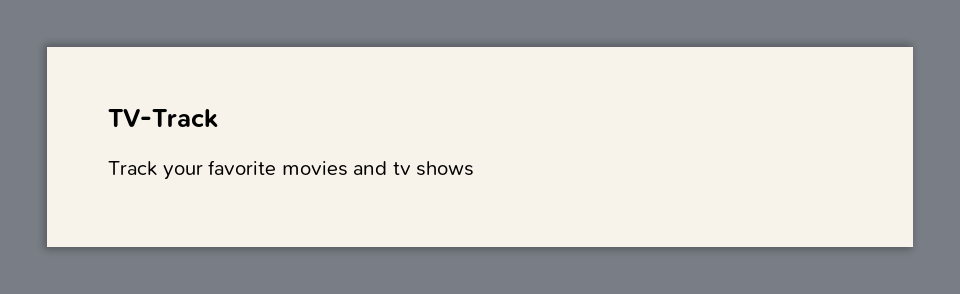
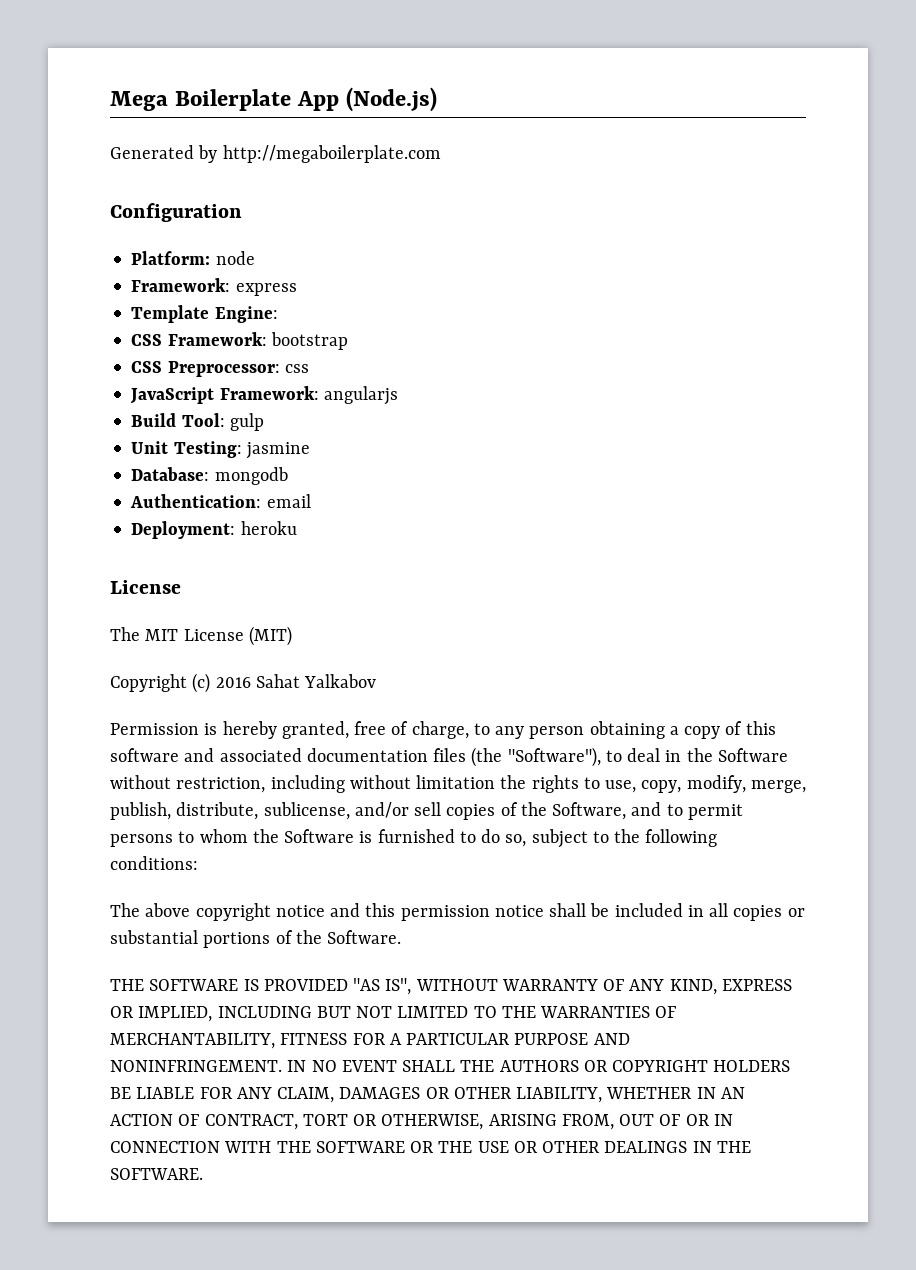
[108,109,218,128] [108,160,475,180] TV-Track // Track your favorite movies and tv shows -> [110,87,438,112] [110,145,441,163] [110,203,242,222] [131,251,255,265] [131,278,297,296] [131,305,278,323] [131,332,348,350] [131,361,309,377] [130,386,398,405] [131,413,264,431] [131,441,310,459] [131,467,288,485] [130,494,311,508] [131,521,297,539] [110,580,181,594] [110,626,292,646] [110,673,377,693] [110,721,776,739] [110,747,788,767] [110,775,806,793] [110,802,743,820] [110,829,718,848] [110,856,198,870] [110,903,805,921] [110,930,402,948] [110,978,792,995] [110,1006,677,1022] [110,1033,630,1049] [110,1060,791,1072] [110,1087,745,1103] [110,1114,733,1130] [110,1141,751,1153] [110,1168,203,1180] Mega Boilerplate App (Node.js) // Generated by http://megaboilerplate.com // Configuration // Platform: node // Framework: express // Template Engine: // CSS Framework: bootstrap // CSS Preprocessor: css // JavaScript Framework: angularjs // Build Tool: gulp // Unit Testing: jasmine // Database: mongodb // Authentication: email // Deployment: heroku // License // The MIT License (MIT) // Copyright (c) 2016 Sahat Yalkabov // Permission is hereby granted, free of charge, to any person obtaining a copy of this software and associated documentation files (the "Software"), to deal in the Software without restriction, including without limitation the rights to use, copy, modify, merge, publish, distribute, sublicense, and/or sell copies of the Software, and to permit persons to whom the Software is furnished to do so, subject to the following conditions: // The above copyright notice and this permission notice shall be included in all copies or substantial portions of the Software. // THE SOFTWARE IS PROVIDED "AS IS", WITHOUT WARRANTY OF ANY KIND, EXPRESS OR IMPLIED, INCLUDING BUT NOT LIMITED TO THE WARRANTIES OF MERCHANTABILITY, FITNESS FOR A PARTICULAR PURPOSE AND NONINFRINGEMENT. IN NO EVENT SHALL THE AUTHORS OR COPYRIGHT HOLDERS BE LIABLE FOR ANY CLAIM, DAMAGES OR OTHER LIABILITY, WHETHER IN AN ACTION OF CONTRACT, TORT OR OTHERWISE, ARISING FROM, OUT OF OR IN CONNECTION WITH THE SOFTWARE OR THE USE OR OTHER DEALINGS IN THE SOFTWARE.

